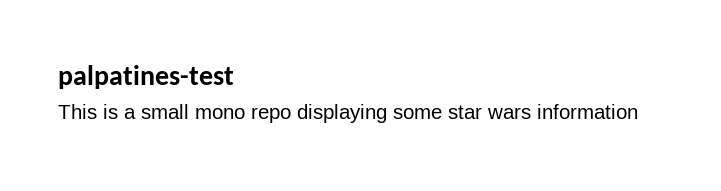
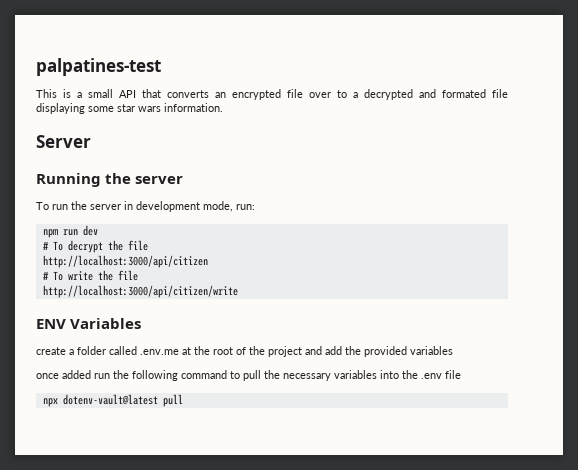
[195,104,638,123] mono repo displaying some star wars information -> [119,89,508,100] [36,103,223,114] [36,135,91,148] [36,173,184,187] [36,201,255,212] [42,225,98,238] [42,240,148,253] [42,255,208,268] [42,270,138,281] [42,285,238,298] [36,318,142,329] [36,346,453,357] [36,370,461,381] [42,394,183,407] API that converts an encrypted file over to a decrypted and formated file displaying some star wars information. // Server // Running the server // To run the server in development mode, run: // npm run dev // # To decrypt the file // http://localhost:3000/api/citizen // # To write the file // http://localhost:3000/api/citizen/write // ENV Variables // create a folder called .env.me at the root of the project and add the provided variables // once added run the following command to pull the necessary variables into the .env file // npx dotenv-vault@latest pull

